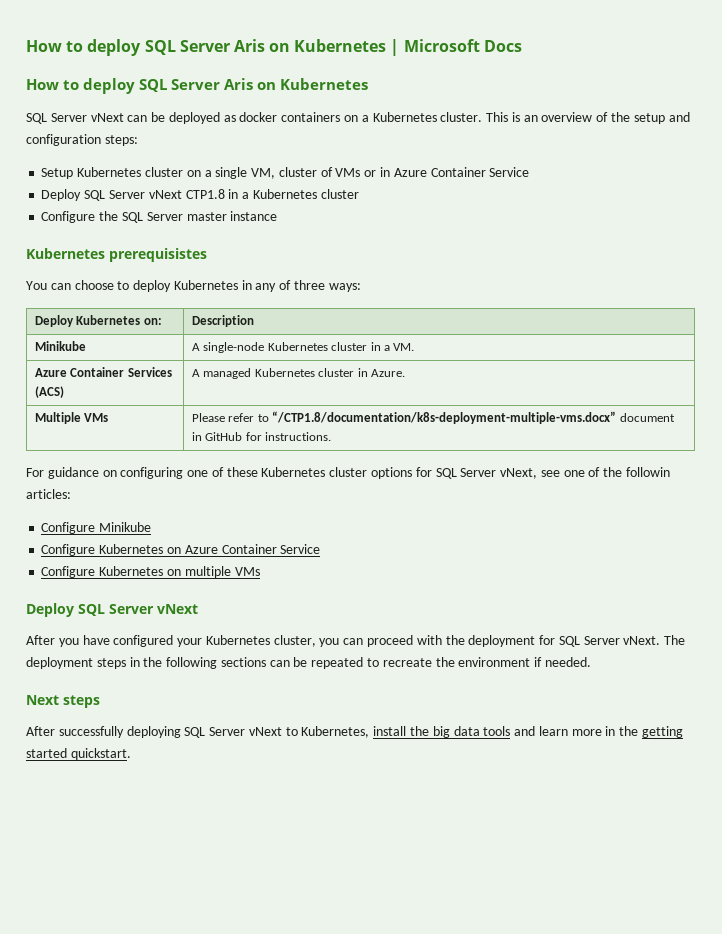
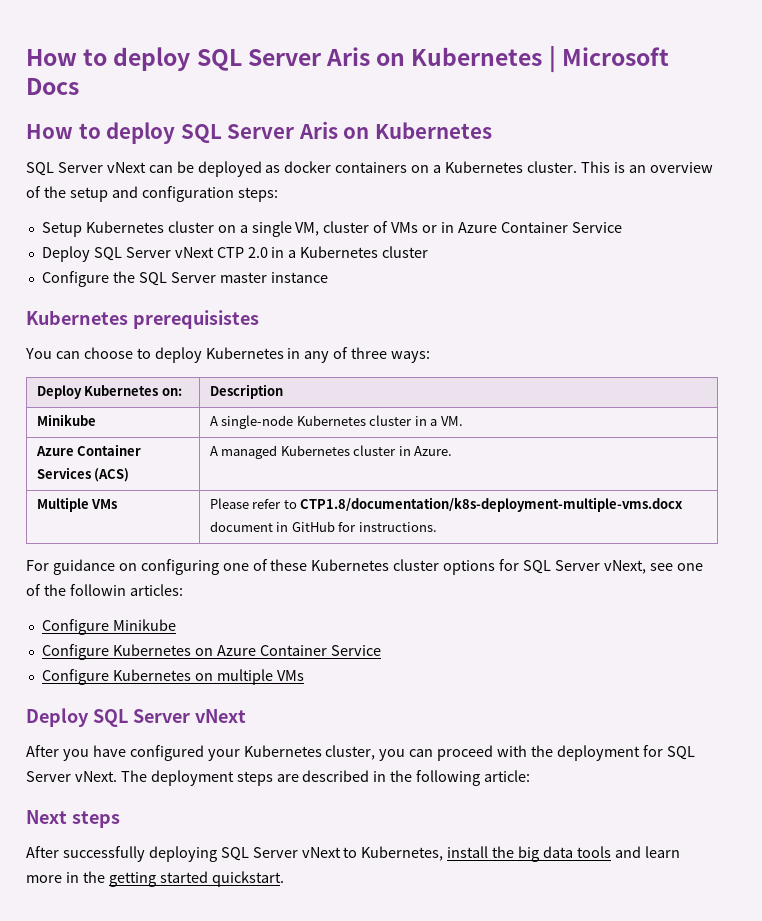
[185,189,225,199] CTP1.8 -> [216,247,268,258] CTP 2.0
[272,411,617,424] “/CTP1.8/documentation/k8s-deployment-multiple-vms.docx” -> [300,497,684,512] CTP1.8/documentation/k8s-deployment-multiple-vms.docx
(126, 663) none -> [276,770,370,782] are described
[220,657,591,669] sections can be repeated to recreate the environment if needed. -> [484,770,531,782] article:

